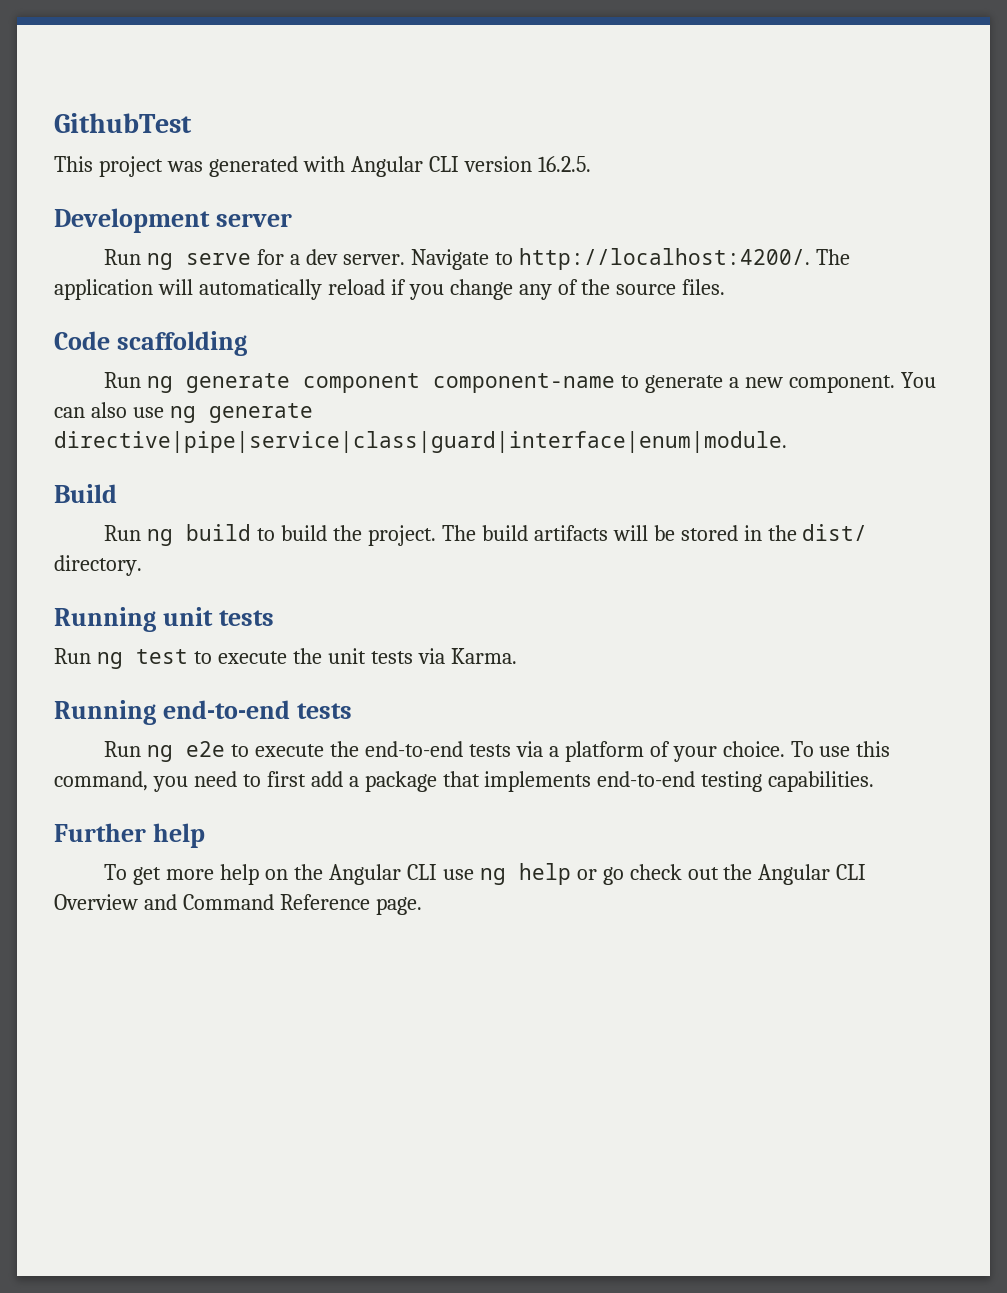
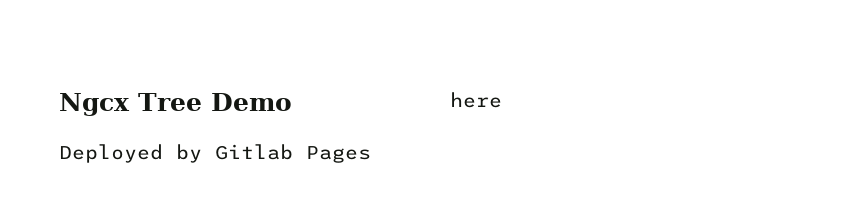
[54,113,192,133] [54,156,591,177] [54,208,292,233] [104,248,850,270] [54,279,726,300] [54,331,247,356] [104,372,936,393] [54,402,313,423] [54,431,787,453] [54,484,117,503] [104,524,868,546] [54,555,142,576] [54,607,274,632] [54,648,517,669] [54,700,352,725] [104,741,891,762] [54,771,875,792] [54,823,205,848] [104,863,867,885] [54,894,422,915] GithubTest // This project was generated with Angular CLI version 16.2.5. // Development server // Run ng serve for a dev server. Navigate to http://localhost:4200/. The application will automatically reload if you change any of the source files. // Code scaffolding // Run ng generate component component-name to generate a new component. You can also use ng generate directive|pipe|service|class|guard|interface|enum|module. // Build // Run ng build to build the project. The build artifacts will be stored in the dist/ directory. // Running unit tests // Run ng test to execute the unit tests via Karma. // Running end-to-end tests // Run ng e2e to execute the end-to-end tests via a platform of your choice. To use this command, you need to first add a package that implements end-to-end testing capabilities. // Further help // To get more help on the Angular CLI use ng help or go check out the Angular CLI Overview and Command Reference page. -> [59,93,292,116] [59,144,371,163] [450,92,502,108] Ngcx Tree Demo // Deployed by Gitlab Pages here

